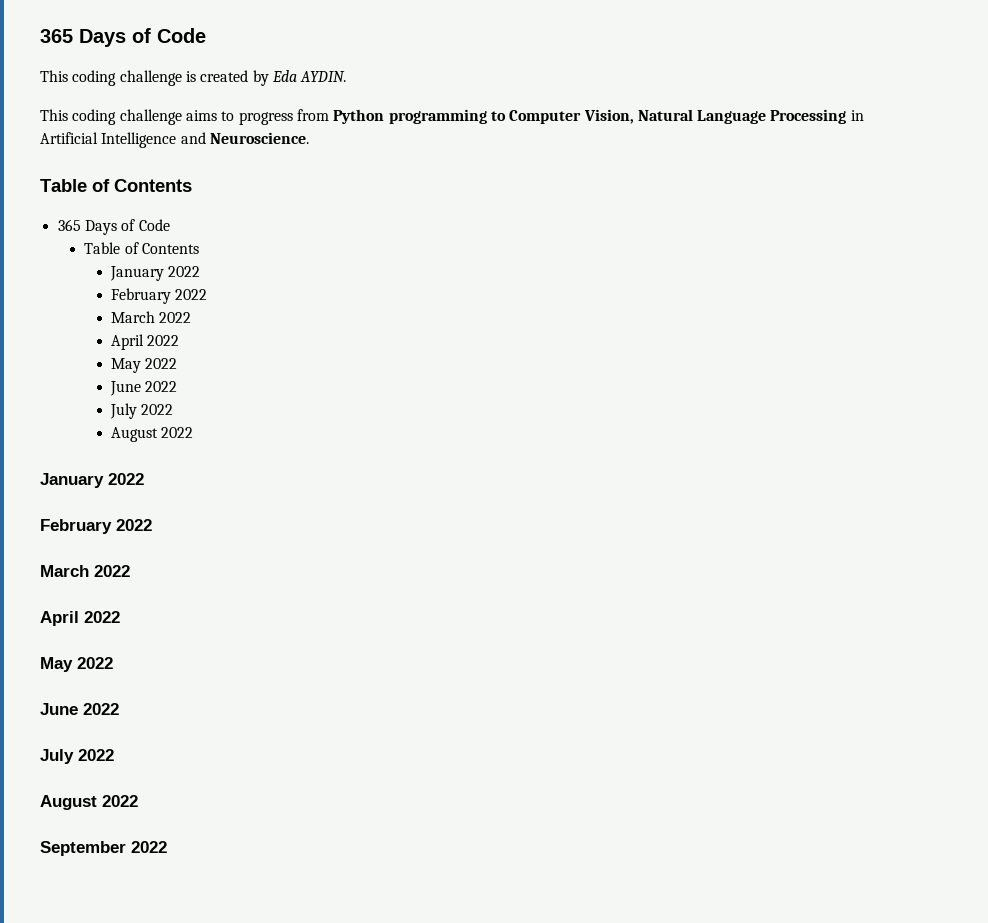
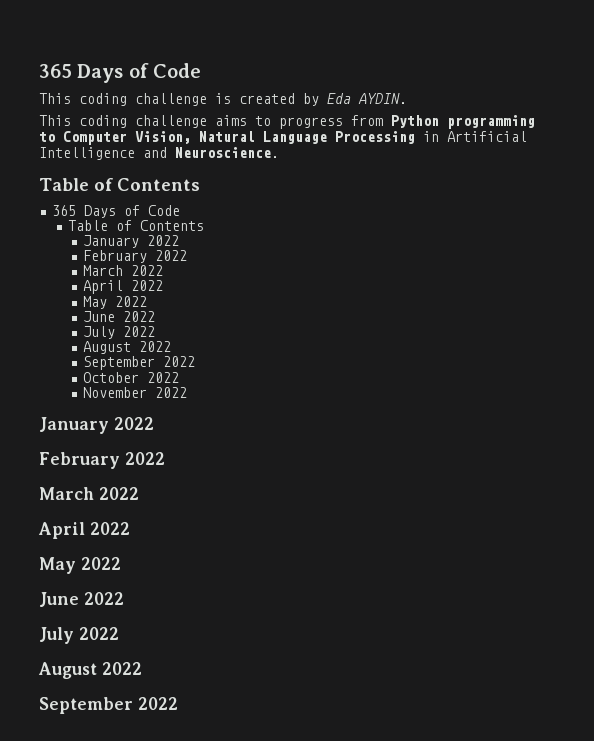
(194, 432) none -> [82,356,195,370] [82,372,179,383] [82,387,187,398] // September 2022 // October 2022 // November 2022

